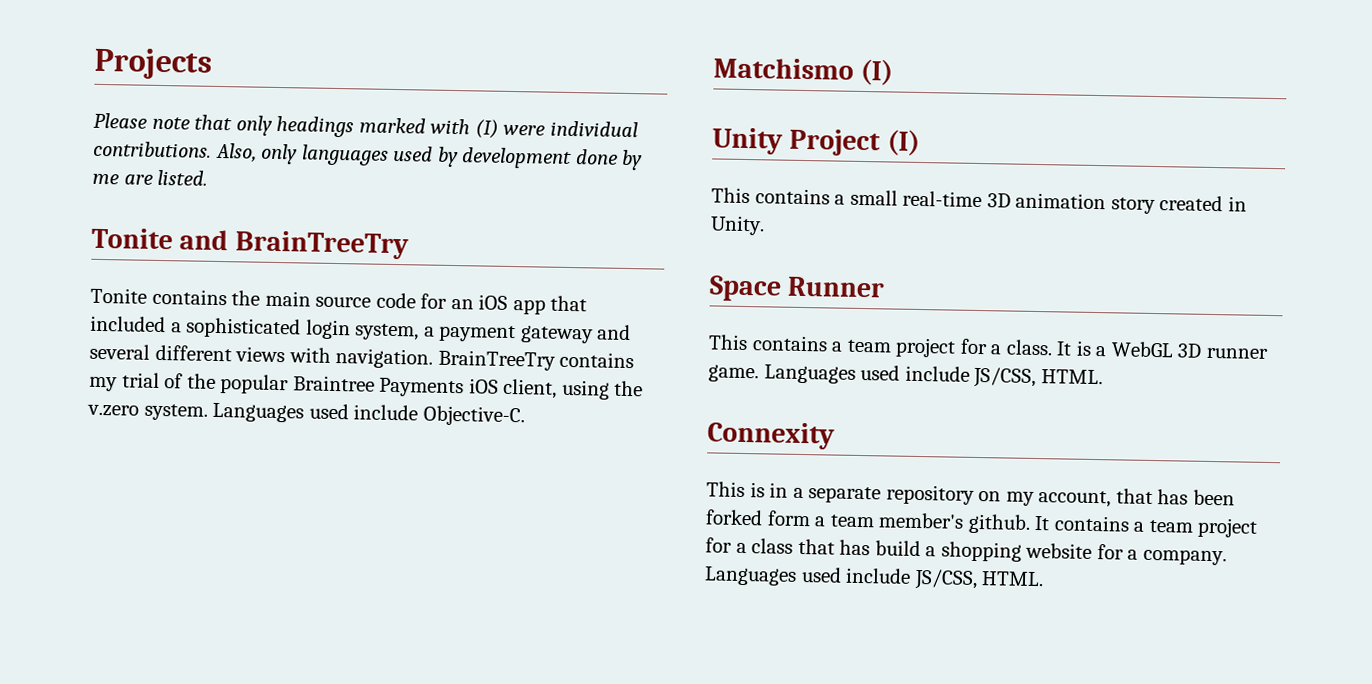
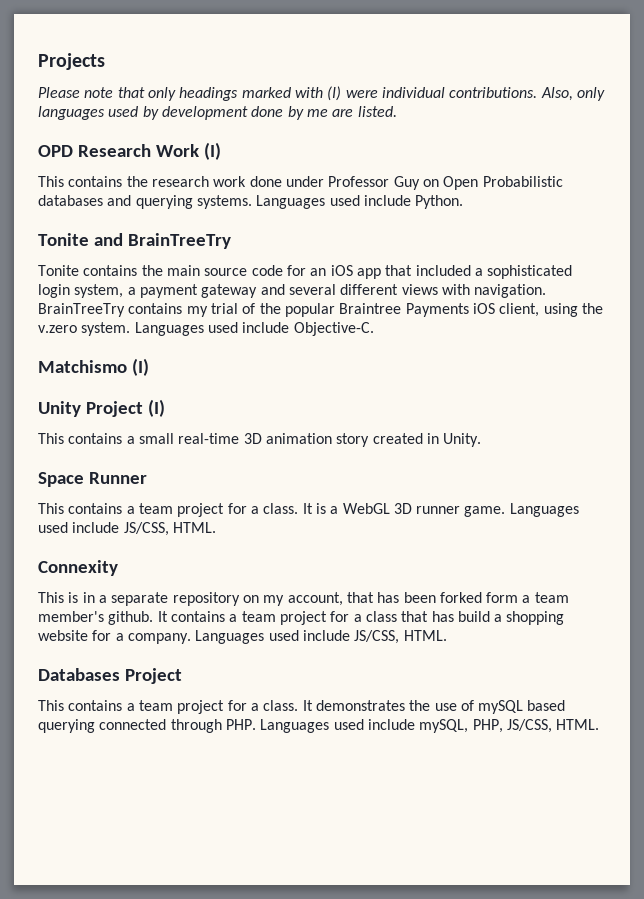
(209, 177) none -> [38,142,221,160] [38,176,563,190] [38,195,464,209] // OPD Research Work (I) // This contains the research work done under Professor Guy on Open Probabilistic databases and querying systems. Languages used include Python.
(1045, 579) none -> [38,668,182,684] [38,700,566,714] [38,719,600,733] // Databases Project // This contains a team project for a class. It demonstrates the use of mySQL based querying connected through PHP. Languages used include mySQL, PHP, JS/CSS, HTML.

